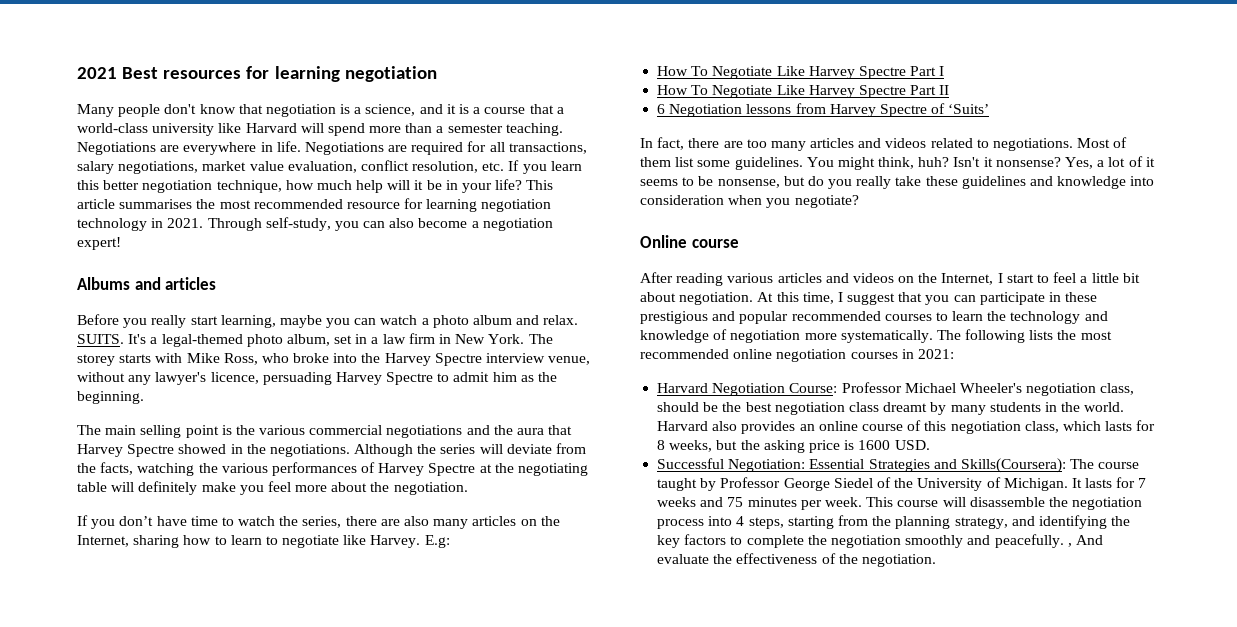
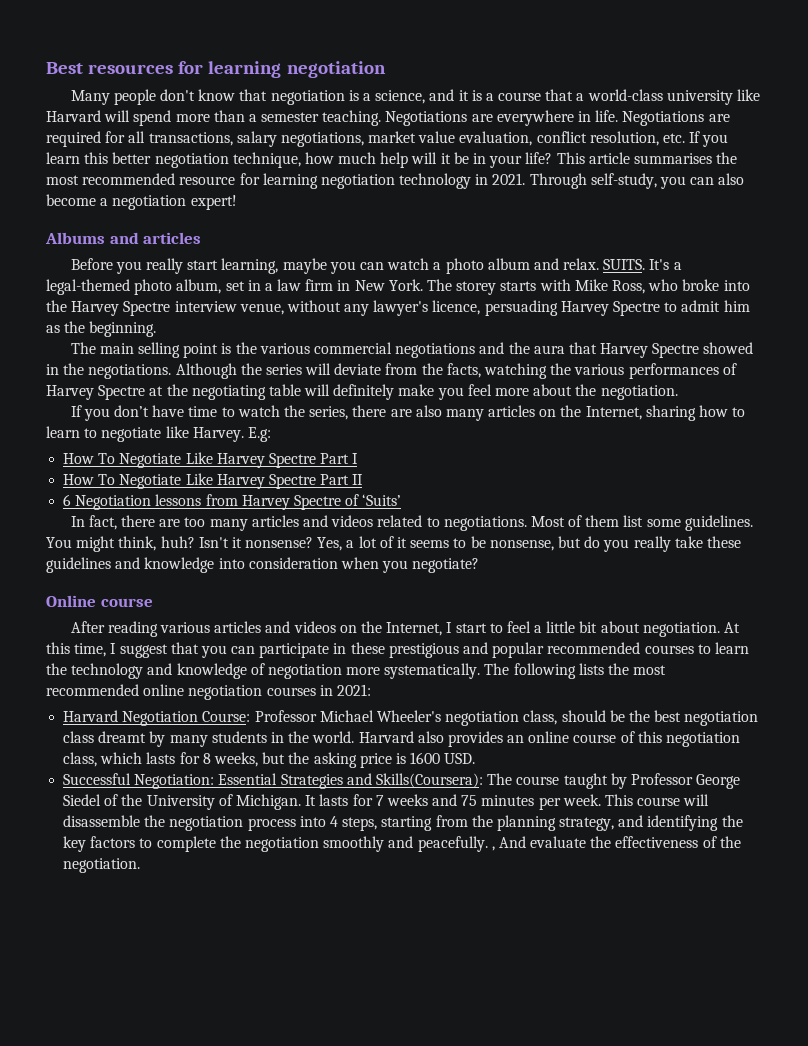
[77,67,117,79] 2021 -> (46, 68) none

